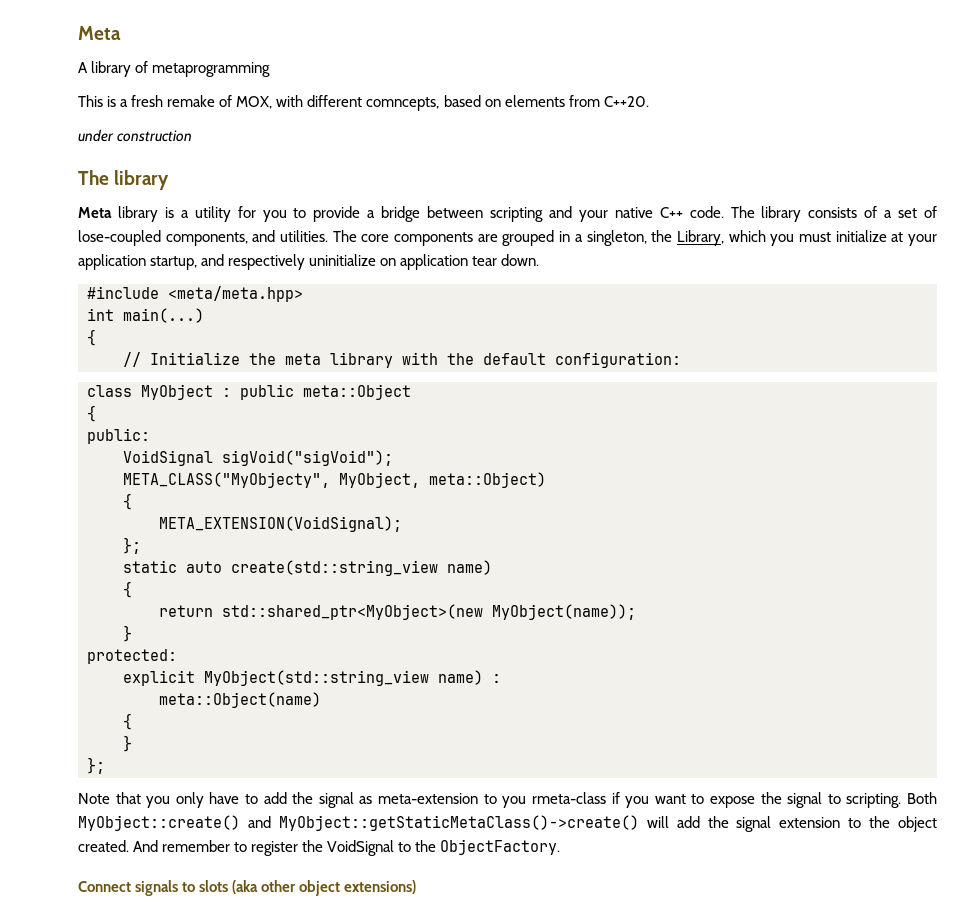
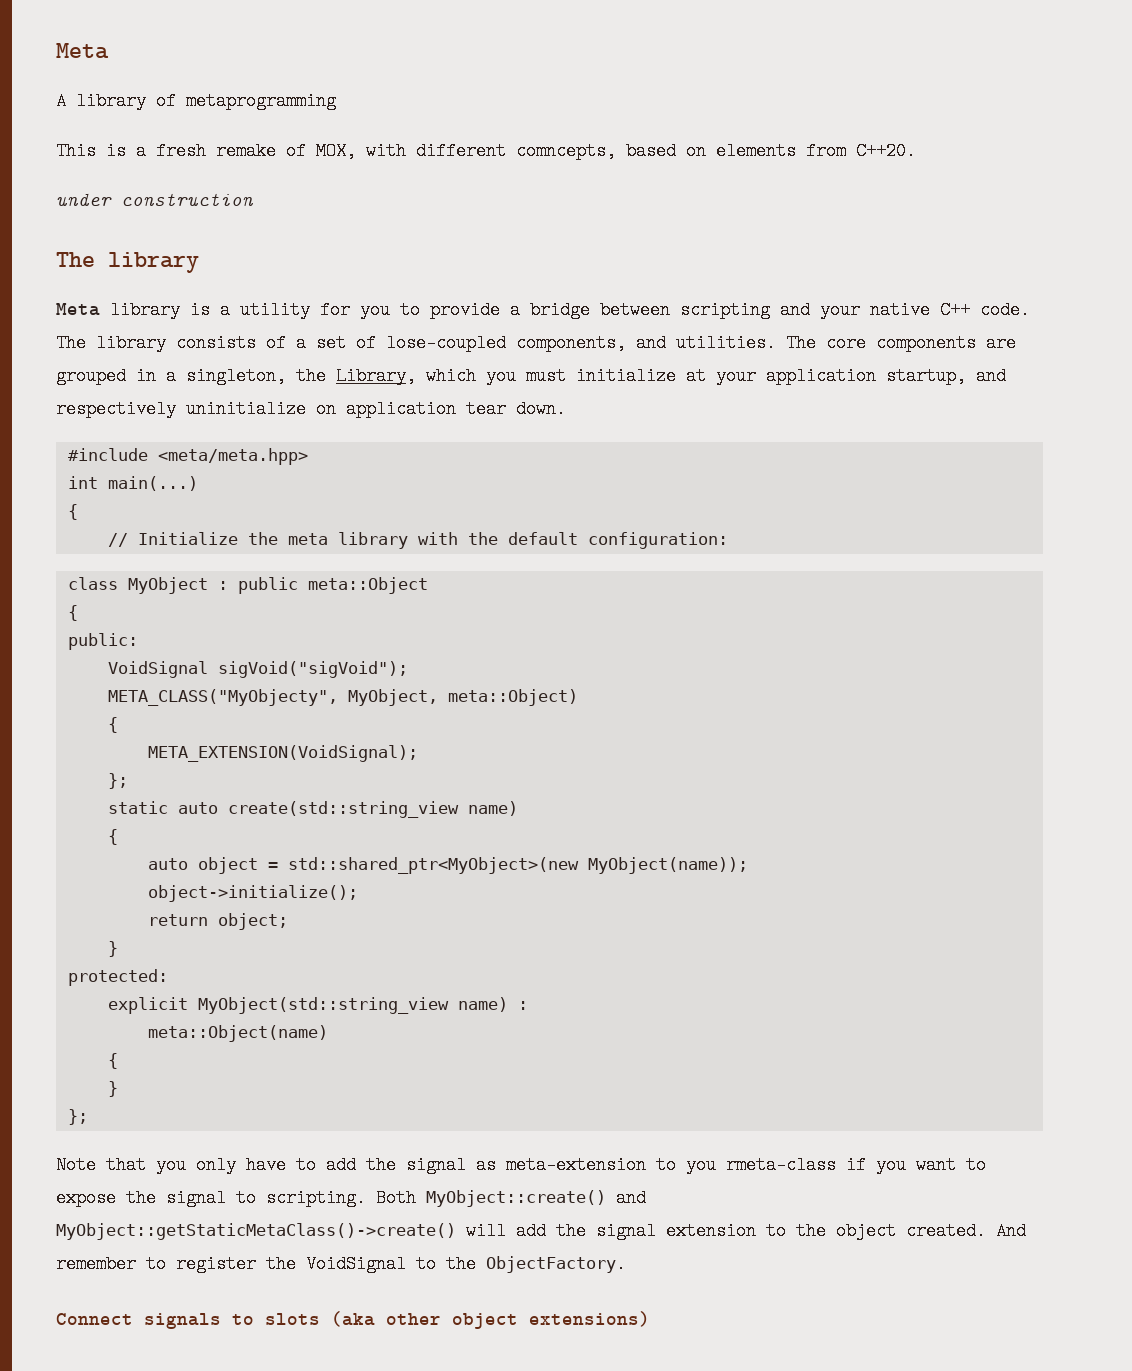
[159,605,213,617] return -> [147,857,278,874] auto object =
(636, 612) none -> [147,885,358,902] [147,913,288,930] // object->initialize(); // return object;

